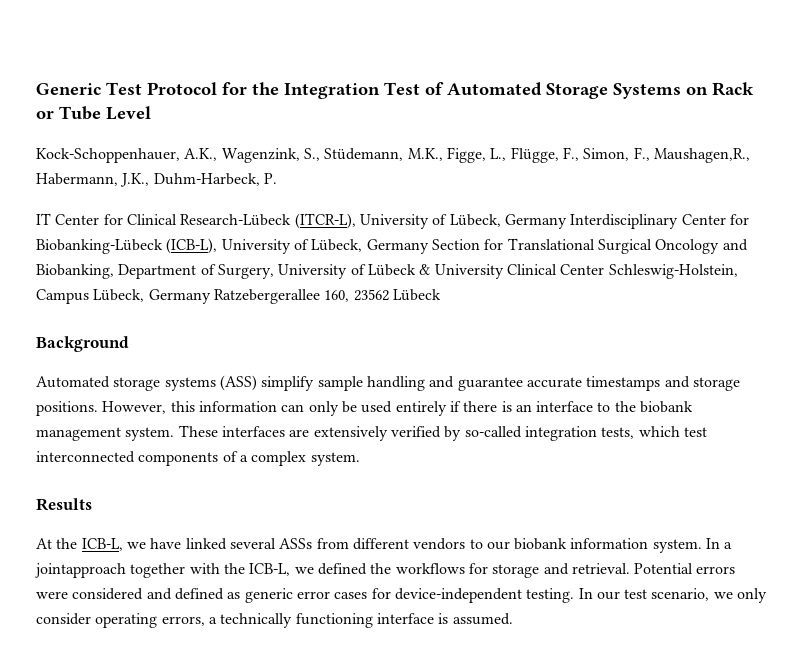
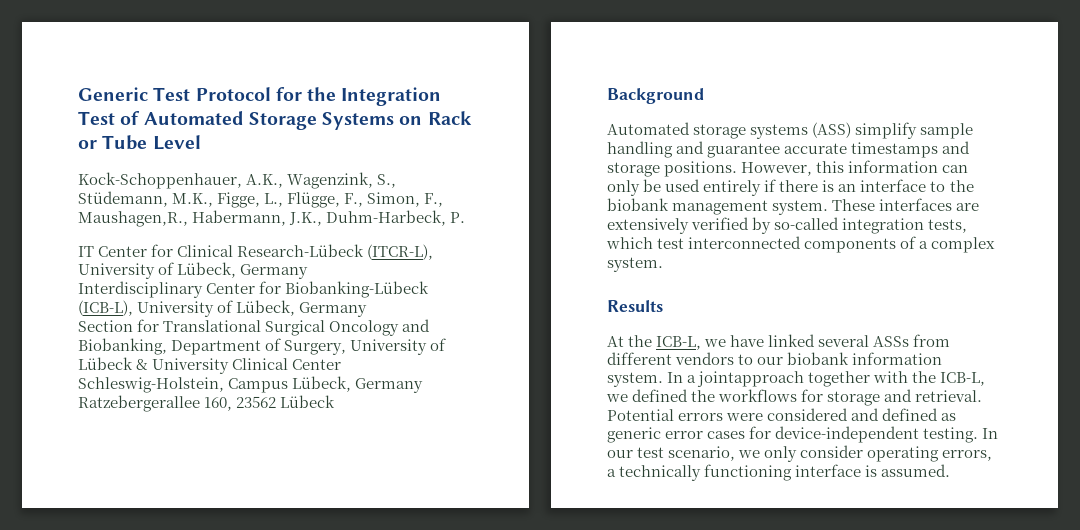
(567, 221) none -> (309, 271) //
(429, 246) none -> (368, 309) //

